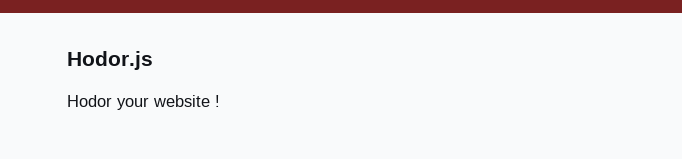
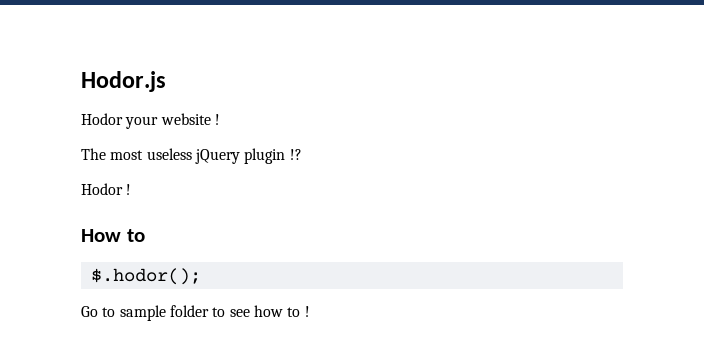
(220, 101) none -> [81,148,302,164] [81,183,132,195] [81,229,145,242] [90,268,201,285] [81,305,310,321] // The most useless jQuery plugin !? // Hodor ! // How to // $.hodor(); // Go to sample folder to see how to !

